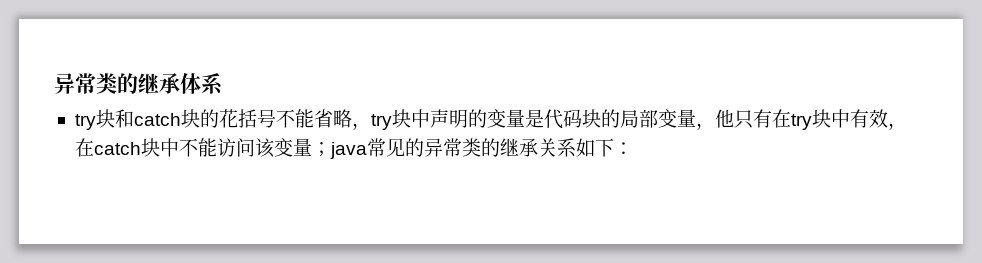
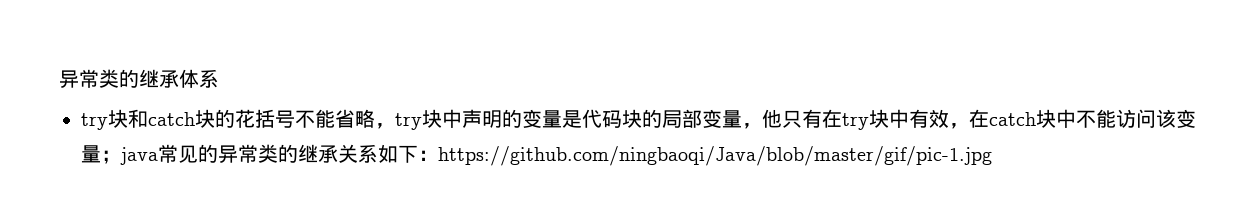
(633, 148) none -> [438,146,992,166] https://github.com/ningbaoqi/Java/blob/master/gif/pic-1.jpg

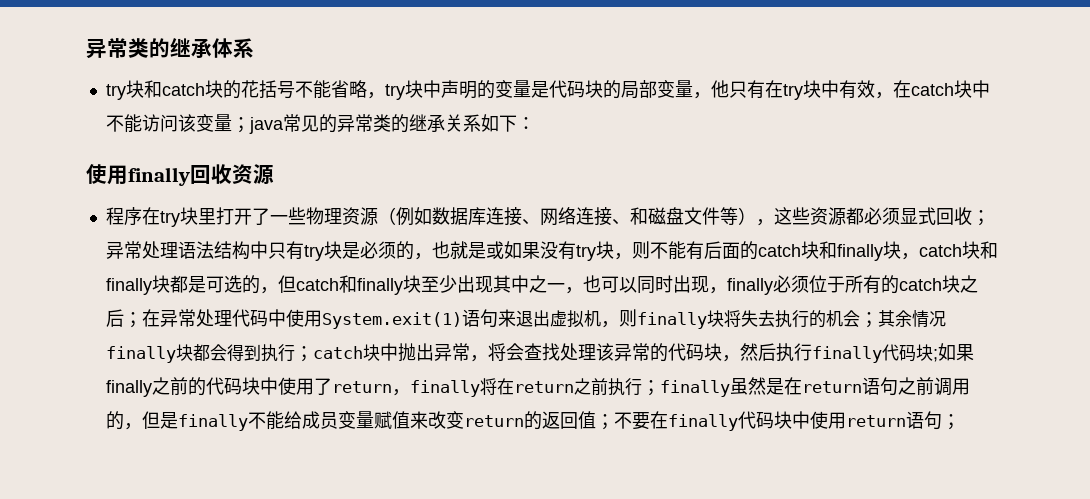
[438,146,992,166] https://github.com/ningbaoqi/Java/blob/master/gif/pic-1.jpg -> [86,164,274,186] [105,207,990,227] [105,241,998,261] [105,275,978,295] [105,309,946,329] [105,343,974,363] [105,377,970,397] [105,411,960,431] // 使用finally回收资源 // 程序在try块里打开了一些物理资源（例如数据库连接、网络连接、和磁盘文件等），这些资源都必须显式回收；异常处理语法结构中只有try块是必须的，也就是或如果没有try块，则不能有后面的catch块和finally块，catch块和finally块都是可选的，但catch和finally块至少出现其中之一，也可以同时出现，finally必须位于所有的catch块之后；在异常处理代码中使用System.exit(1)语句来退出虚拟机，则finally块将失去执行的机会；其余情况finally块都会得到执行；catch块中抛出异常，将会查找处理该异常的代码块，然后执行finally代码块;如果finally之前的代码块中使用了return，finally将在return之前执行；finally虽然是在return语句之前调用的，但是finally不能给成员变量赋值来改变return的返回值；不要在finally代码块中使用return语句；

